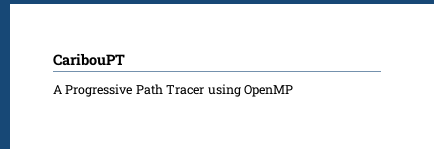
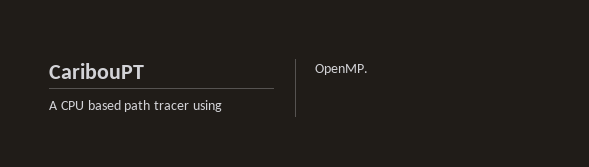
[65,84,293,97] Progressive Path Tracer using OpenMP -> [60,100,222,112] [315,64,368,75] CPU based path tracer using OpenMP.

